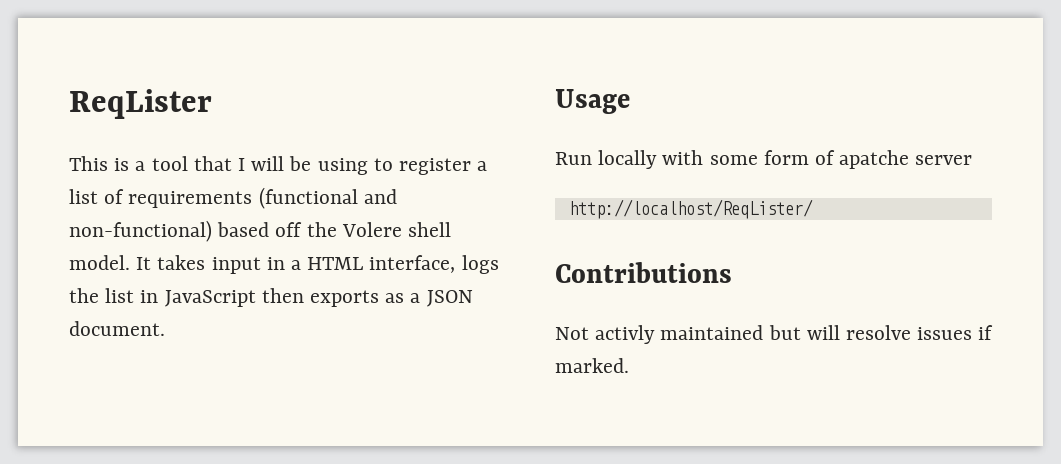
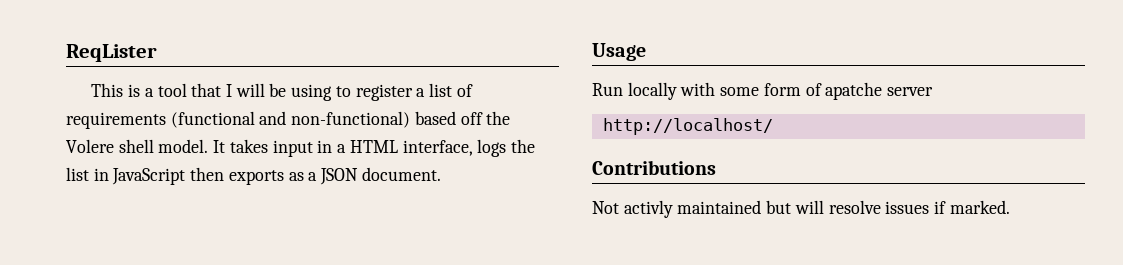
[568,199,813,219] http://localhost/ReqLister/ -> [602,118,773,135] http://localhost/

